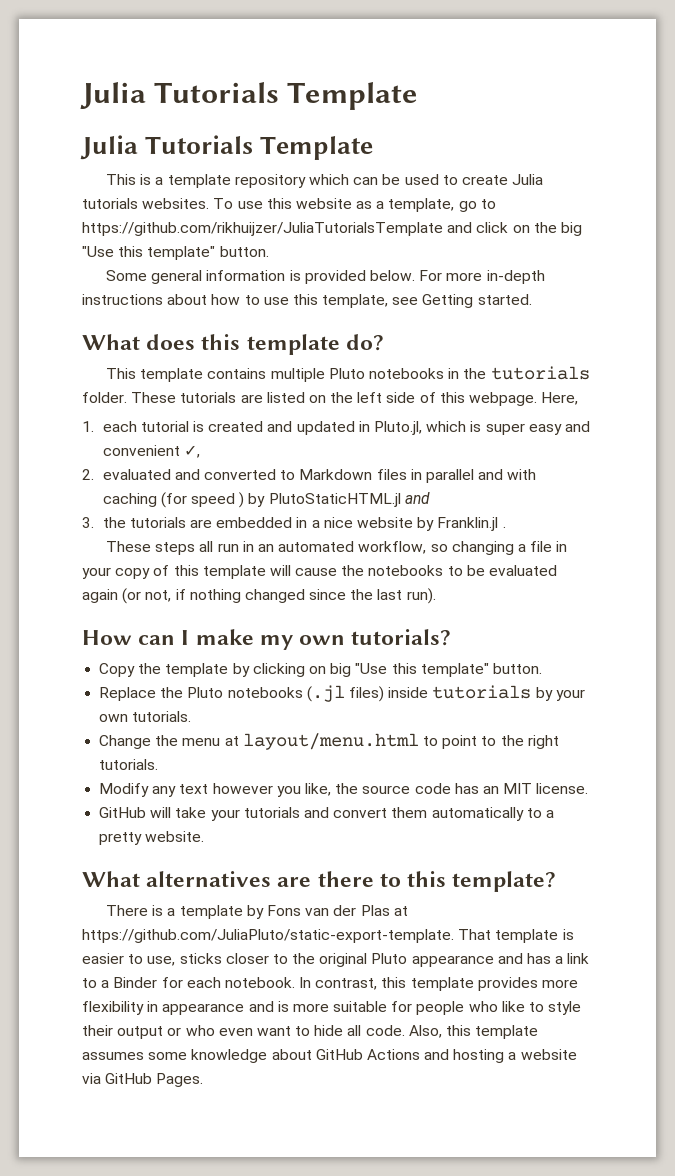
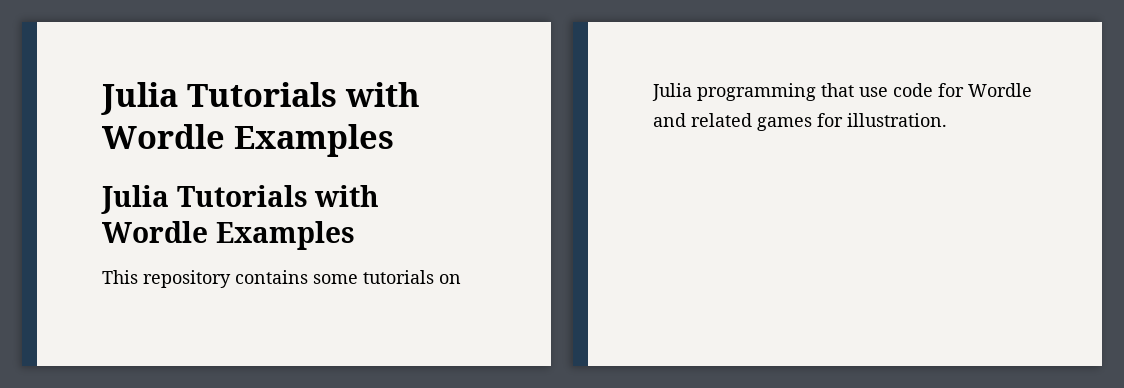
[80,82,419,110] [80,135,374,160] [106,174,544,188] [82,198,496,212] [82,222,582,236] [82,246,269,260] [106,270,545,284] [82,294,532,308] [82,334,384,355] [106,366,590,382] [82,392,579,406] [82,421,590,435] [102,445,200,458] [82,469,537,483] [102,492,430,508] [82,517,506,531] [106,541,568,555] [82,565,558,579] [82,588,436,604] [82,629,452,650] [99,663,542,677] [99,685,585,702] [99,711,192,722] [99,733,559,750] [99,759,159,770] [99,783,589,797] [99,807,554,821] [99,831,205,845] [82,871,557,892] [106,905,408,919] [82,929,574,943] [82,953,590,967] [82,977,579,991] [82,1001,582,1015] [82,1025,539,1039] [82,1049,577,1063] [82,1073,204,1087] Julia Tutorials Template // Julia Tutorials Template // This is a template repository which can be used to create Julia tutorials websites. To use this website as a template, go to https://github.com/rikhuijzer/JuliaTutorialsTemplate and click on the big "Use this template" button. // Some general information is provided below. For more in-depth instructions about how to use this template, see Getting started. // What does this template do? // This template contains multiple Pluto notebooks in the tutorials folder. These tutorials are listed on the left side of this webpage. Here, // 1. each tutorial is created and updated in Pluto.jl, which is super easy and convenient ✓, // 2. evaluated and converted to Markdown files in parallel and with caching (for speed ) by PlutoStaticHTML.jl and // 3. the tutorials are embedded in a nice website by Franklin.jl . // These steps all run in an automated workflow, so changing a file in your copy of this template will cause the notebooks to be evaluated again (or not, if nothing changed since the last run). // How can I make my own tutorials? // Copy the template by clicking on big "Use this template" button. // Replace the Pluto notebooks (.jl files) inside tutorials by your own tutorials. // Change the menu at layout/menu.html to point to the right tutorials. // Modify any text however you like, the source code has an MIT license. // GitHub will take your tutorials and convert them automatically to a pretty website. // What alternatives are there to this template? // There is a template by Fons van der Plas at https://github.com/JuliaPluto/static-export-template. That template is easier to use, sticks closer to the original Pluto appearance and has a link to a Binder for each notebook. In contrast, this template provides more flexibility in appearance and is more suitable for people who like to style their output or who even want to hide all code. Also, this template assumes some knowledge about GitHub Actions and hosting a website via GitHub Pages. -> [101,82,420,115] [102,124,394,157] [101,185,380,214] [102,221,355,250] [102,270,461,288] [652,83,1032,101] [653,113,947,131] Julia Tutorials with Wordle Examples // Julia Tutorials with Wordle Examples // This repository contains some tutorials on Julia programming that use code for Wordle and related games for illustration.

